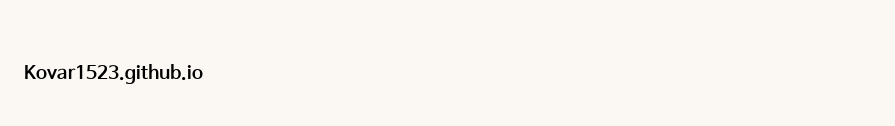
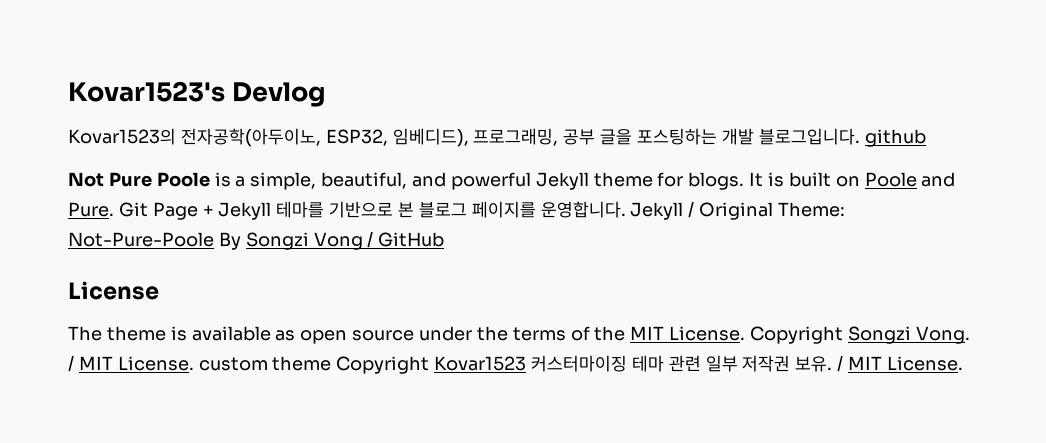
[24,64,203,84] Kovar1523.github.io -> [68,81,326,107] [68,128,926,147] [68,172,956,190] [68,201,846,220] [68,231,445,250] [68,281,159,300] [68,326,970,344] [68,355,963,374] Kovar1523's Devlog // Kovar1523의 전자공학(아두이노, ESP32, 임베디드), 프로그래밍, 공부 글을 포스팅하는 개발 블로그입니다. github // Not Pure Poole is a simple, beautiful, and powerful Jekyll theme for blogs. It is built on Poole and Pure. Git Page + Jekyll 테마를 기반으로 본 블로그 페이지를 운영합니다. Jekyll / Original Theme: Not-Pure-Poole By Songzi Vong / GitHub // License // The theme is available as open source under the terms of the MIT License. Copyright Songzi Vong. / MIT License. custom theme Copyright Kovar1523 커스터마이징 테마 관련 일부 저작권 보유. / MIT License.

